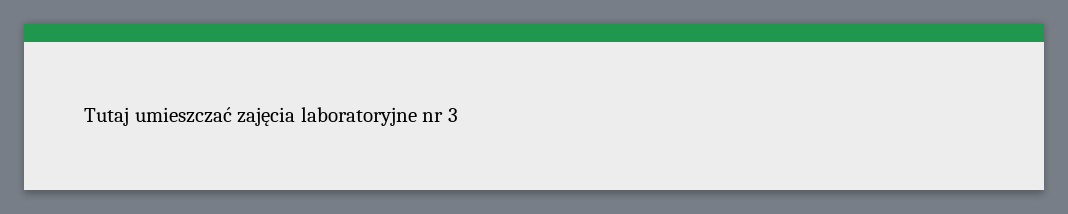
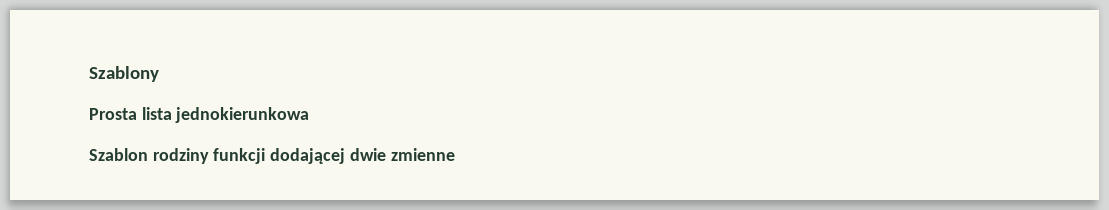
[84,107,458,126] Tutaj umieszczać zajęcia laboratoryjne nr 3 -> [89,66,159,82] [89,107,310,123] [89,148,455,164] Szablony // Prosta lista jednokierunkowa // Szablon rodziny funkcji dodającej dwie zmienne

